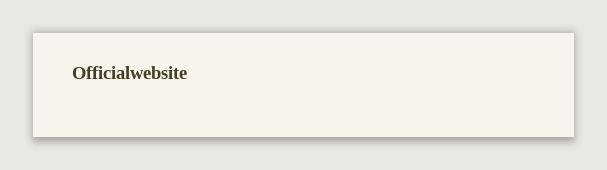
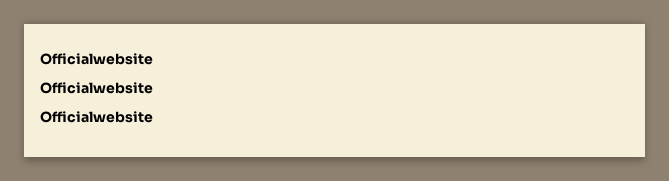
[72,66,187,79] Officialwebsite -> [40,53,153,65] [40,82,153,94] [40,111,153,123] Officialwebsite // Officialwebsite // Officialwebsite

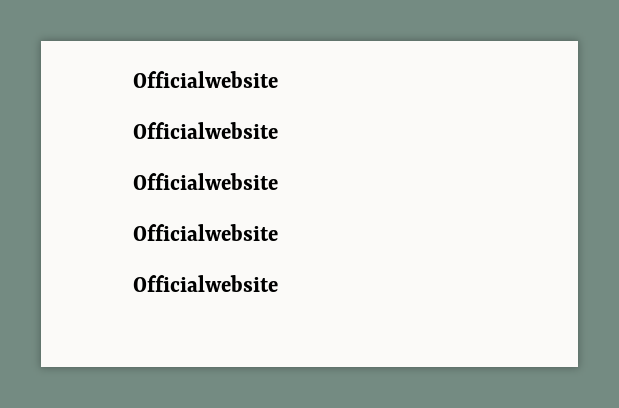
[40,53,153,65] [40,82,153,94] [40,111,153,123] Officialwebsite // Officialwebsite // Officialwebsite -> [133,71,278,88] [133,122,278,139] [133,173,278,190] [133,224,278,241] [133,275,278,292] Officialwebsite // Officialwebsite // Officialwebsite // Officialwebsite // Officialwebsite

